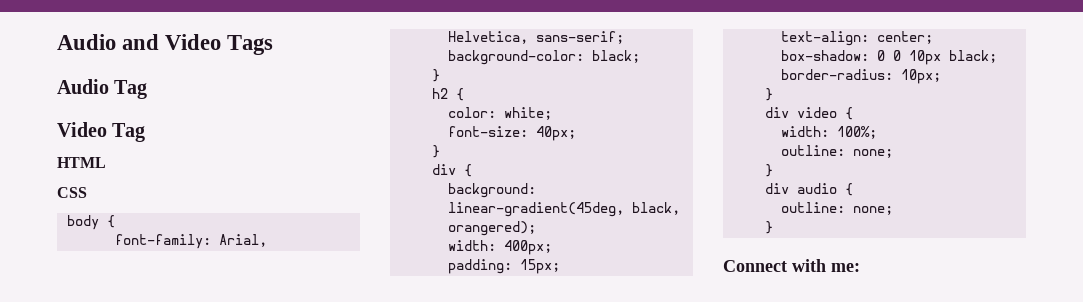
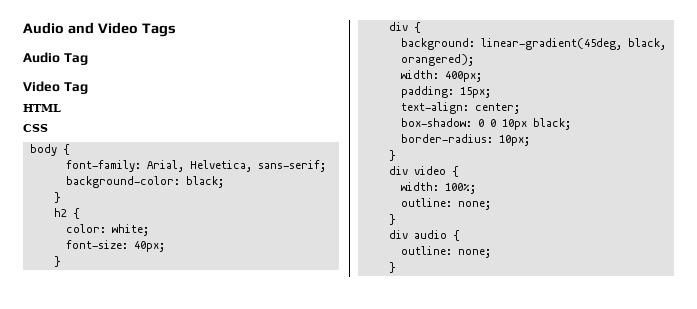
[723,259,860,272] // Connect with me: -> (396, 267) none

